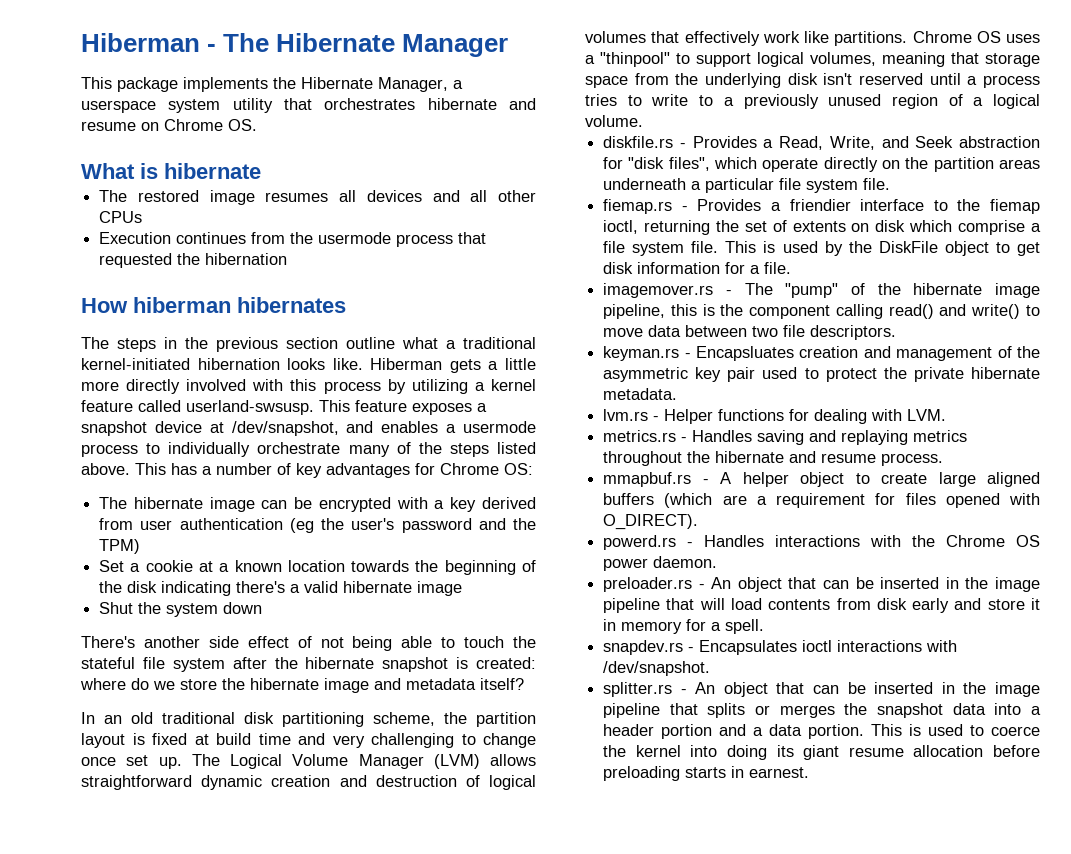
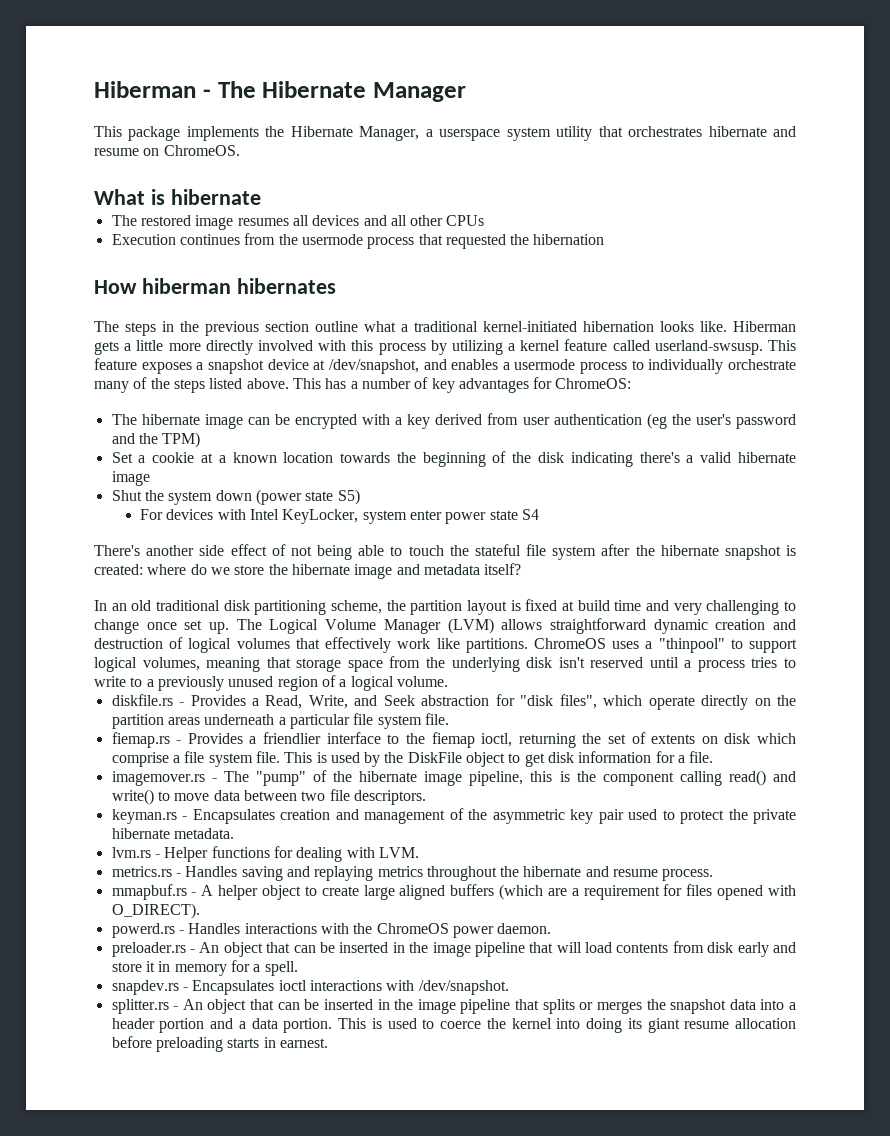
[164,119,257,131] Chrome OS. -> [163,145,240,156] ChromeOS.
[440,463,533,475] Chrome OS: -> [555,378,632,389] ChromeOS:
(263, 608) none -> [255,489,360,505] [139,509,539,524] (power state S5) // For devices with Intel KeyLocker, system enter power state S4
[912,31,1001,43] Chrome OS -> [533,638,606,649] ChromeOS
[789,199,851,211] friendier -> [263,732,322,744] friendlier
[695,346,794,361] Encapsluates -> [192,809,275,824] Encapsulates
[946,535,1040,547] Chrome OS -> [376,923,449,934] ChromeOS

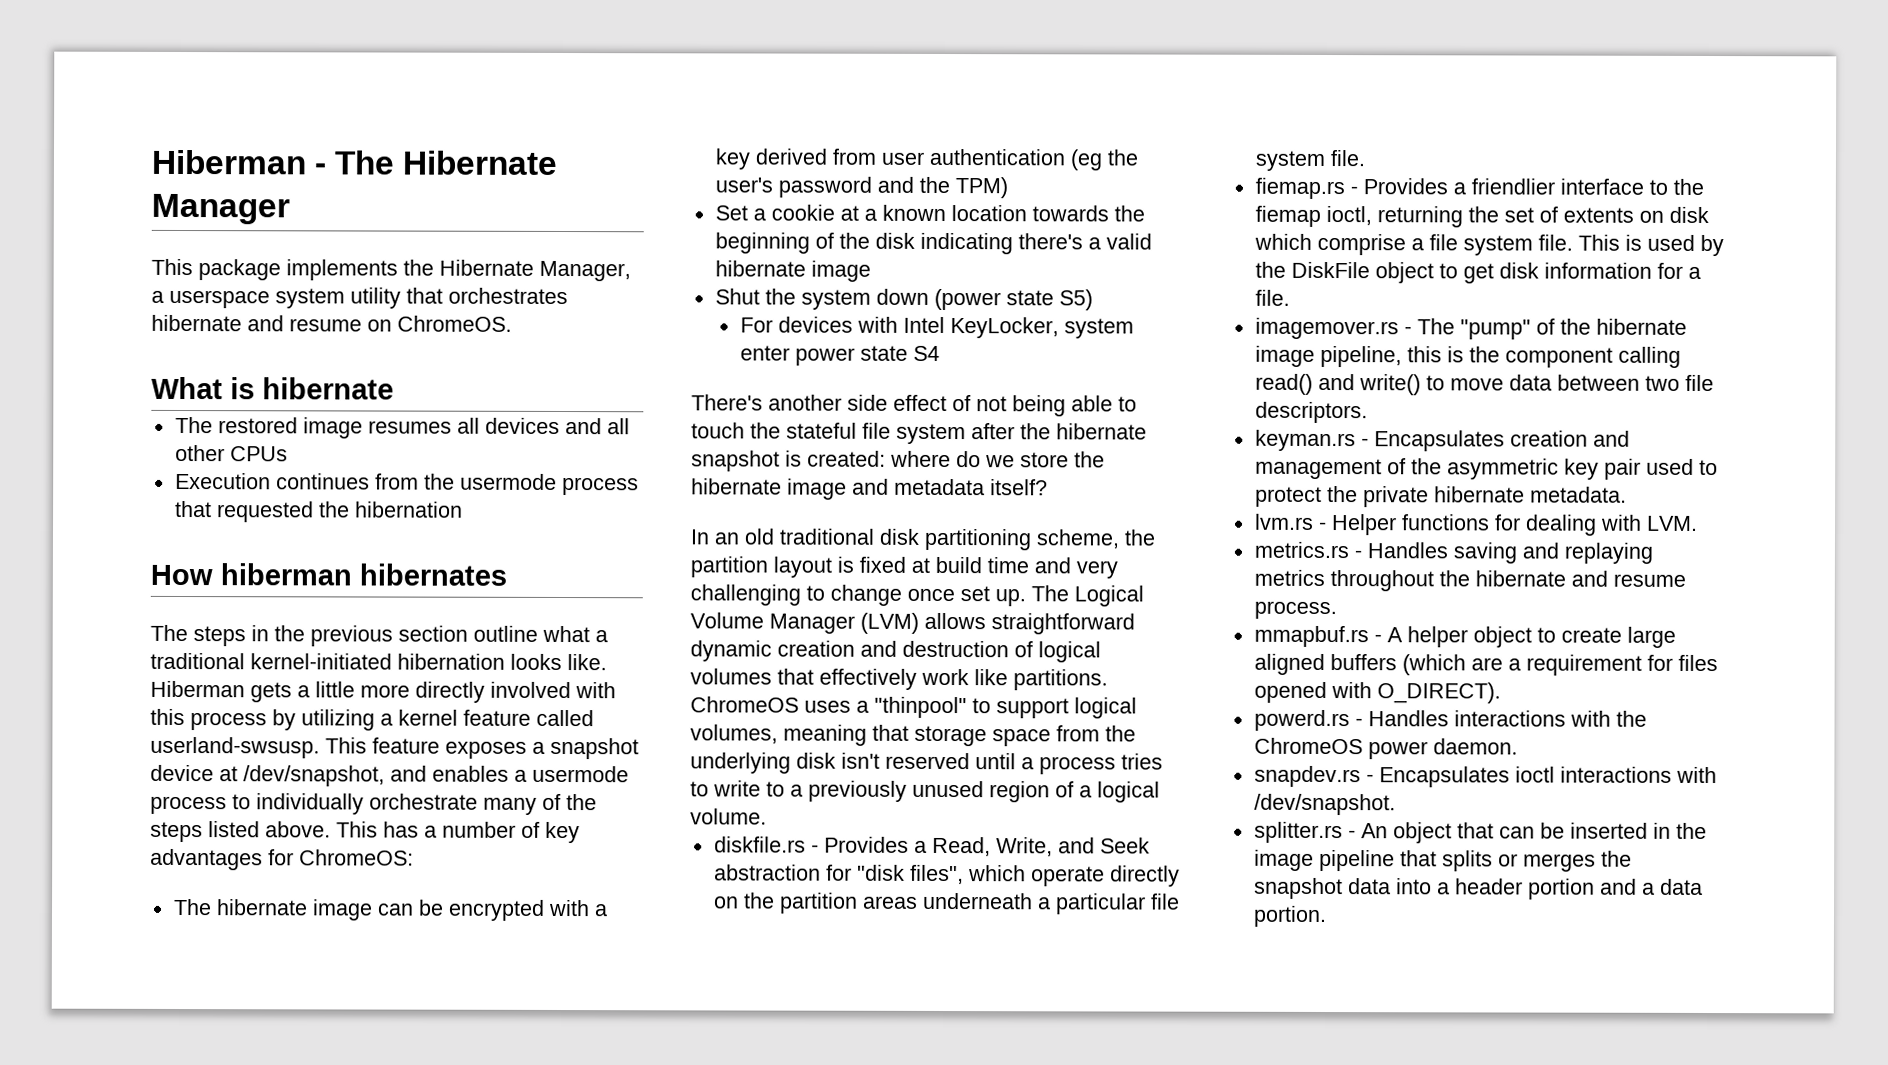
[111,941,797,957] [111,960,298,976] // preloader.rs - An object that can be inserted in the image pipeline that will load contents from disk early and store it in memory for a spell. -> (1518, 746) none
[338,1018,796,1033] [111,1036,328,1052] This is used to coerce the kernel into doing its giant resume allocation before preloading starts in earnest. -> (1327, 916) none

